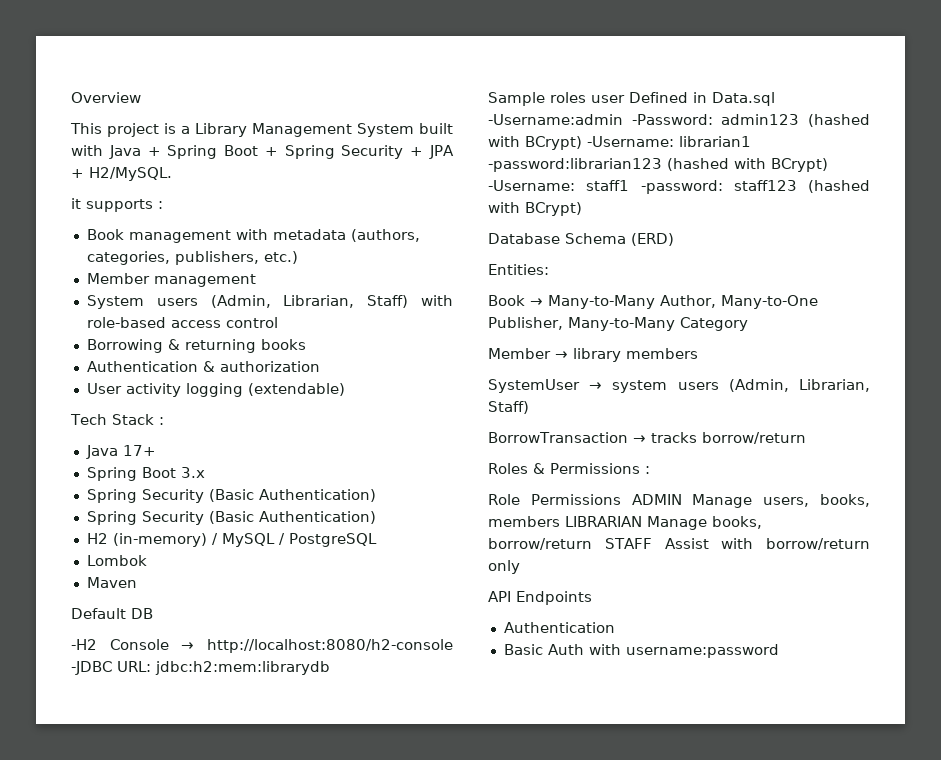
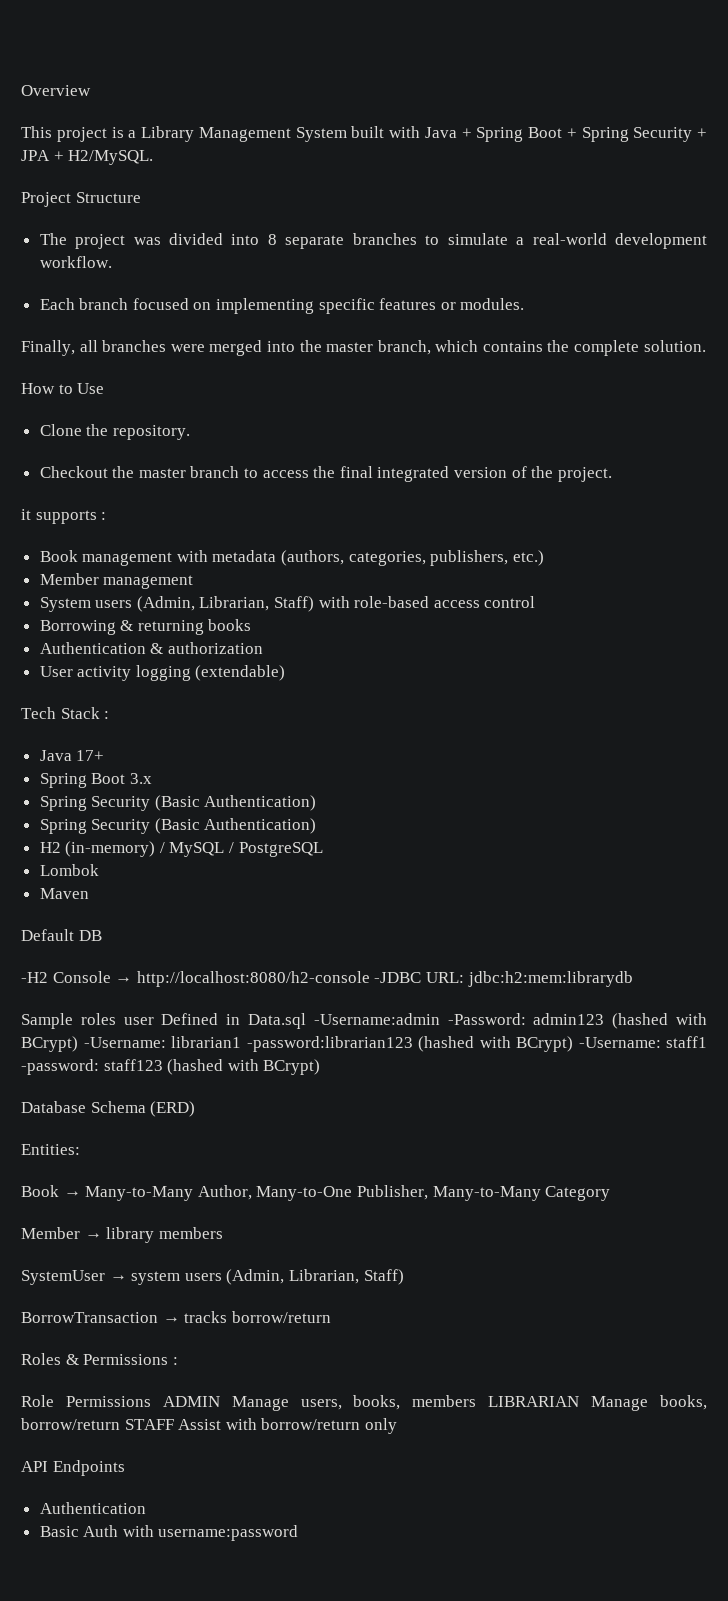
(172, 174) none -> [21,192,141,207] [39,233,707,249] [39,256,112,268] [39,298,525,314] [21,340,706,356] [21,383,105,394] [39,424,190,440] [39,466,612,482] // Project Structure // The project was divided into 8 separate branches to simulate a real-world development workflow. // Each branch focused on implementing specific features or modules. // Finally, all branches were merged into the master branch, which contains the complete solution. // How to Use // Clone the repository. // Checkout the master branch to access the final integrated version of the project.

